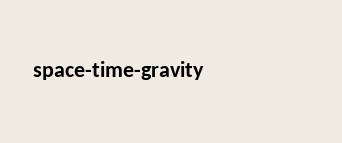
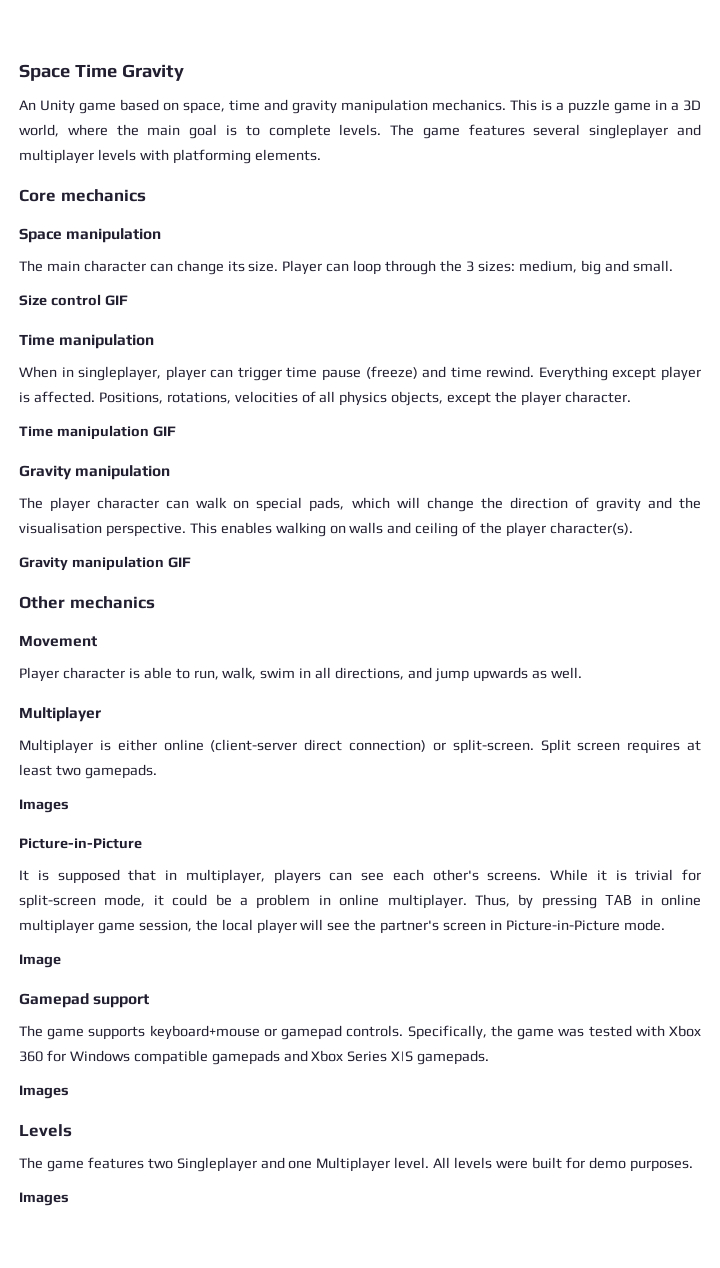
[33,61,204,80] space-time-gravity -> [19,64,184,81] [19,99,701,114] [19,124,702,139] [19,149,321,164] [19,189,146,202] [19,228,162,243] [19,260,673,275] [19,294,128,306] [19,334,155,349] [19,366,701,381] [19,391,631,406] [19,425,176,440] [19,465,171,480] [19,497,701,512] [19,522,633,537] [19,556,191,571] [19,596,155,609] [19,635,97,647] [19,667,582,682] [19,707,101,722] [19,739,702,754] [19,764,157,779] [19,799,69,813] [19,838,142,849] [19,869,701,884] [19,894,701,909] [19,919,665,934] [19,954,61,968] [19,993,150,1008] [19,1025,702,1040] [19,1050,490,1065] [19,1085,69,1099] [19,1124,72,1137] [19,1157,693,1172] [19,1192,69,1206] Space Time Gravity // An Unity game based on space, time and gravity manipulation mechanics. This is a puzzle game in a 3D world, where the main goal is to complete levels. The game features several singleplayer and multiplayer levels with platforming elements. // Core mechanics // Space manipulation // The main character can change its size. Player can loop through the 3 sizes: medium, big and small. // Size control GIF // Time manipulation // When in singleplayer, player can trigger time pause (freeze) and time rewind. Everything except player is affected. Positions, rotations, velocities of all physics objects, except the player character. // Time manipulation GIF // Gravity manipulation // The player character can walk on special pads, which will change the direction of gravity and the visualisation perspective. This enables walking on walls and ceiling of the player character(s). // Gravity manipulation GIF // Other mechanics // Movement // Player character is able to run, walk, swim in all directions, and jump upwards as well. // Multiplayer // Multiplayer is either online (client-server direct connection) or split-screen. Split screen requires at least two gamepads. // Images // Picture-in-Picture // It is supposed that in multiplayer, players can see each other's screens. While it is trivial for split-screen mode, it could be a problem in online multiplayer. Thus, by pressing TAB in online multiplayer game session, the local player will see the partner's screen in Picture-in-Picture mode. // Image // Gamepad support // The game supports keyboard+mouse or gamepad controls. Specifically, the game was tested with Xbox 360 for Windows compatible gamepads and Xbox Series X|S gamepads. // Images // Levels // The game features two Singleplayer and one Multiplayer level. All levels were built for demo purposes. // Images

